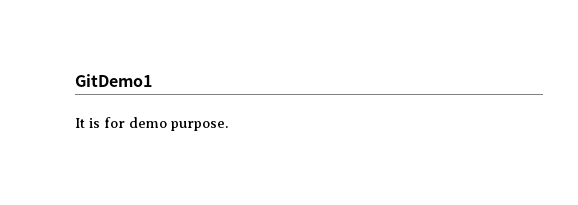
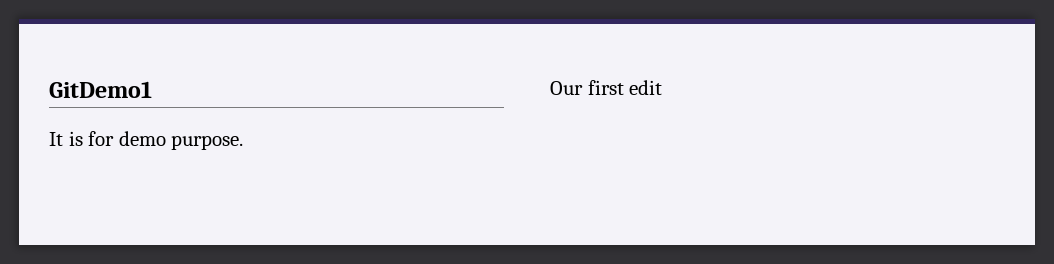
(228, 126) none -> [550,80,663,95] // Our first edit

